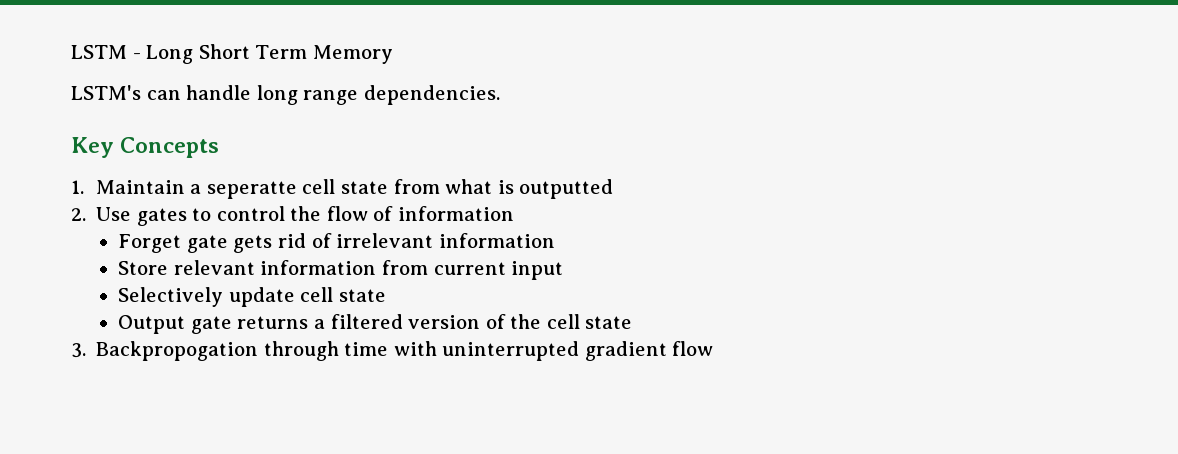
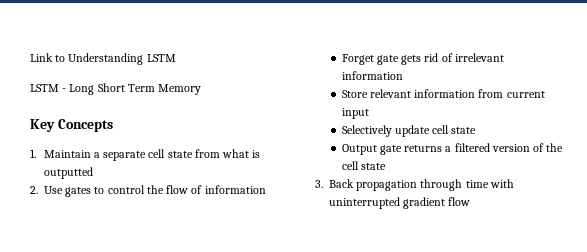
(71, 52) none -> [30,53,176,65] Link to Understanding LSTM //
[71,85,500,105] // LSTM's can handle long range dependencies. -> (202, 89) none
[206,181,297,199] seperatte -> [103,151,147,161] separate
[96,341,259,361] Backpropogation -> [329,179,418,191] Back propagation

